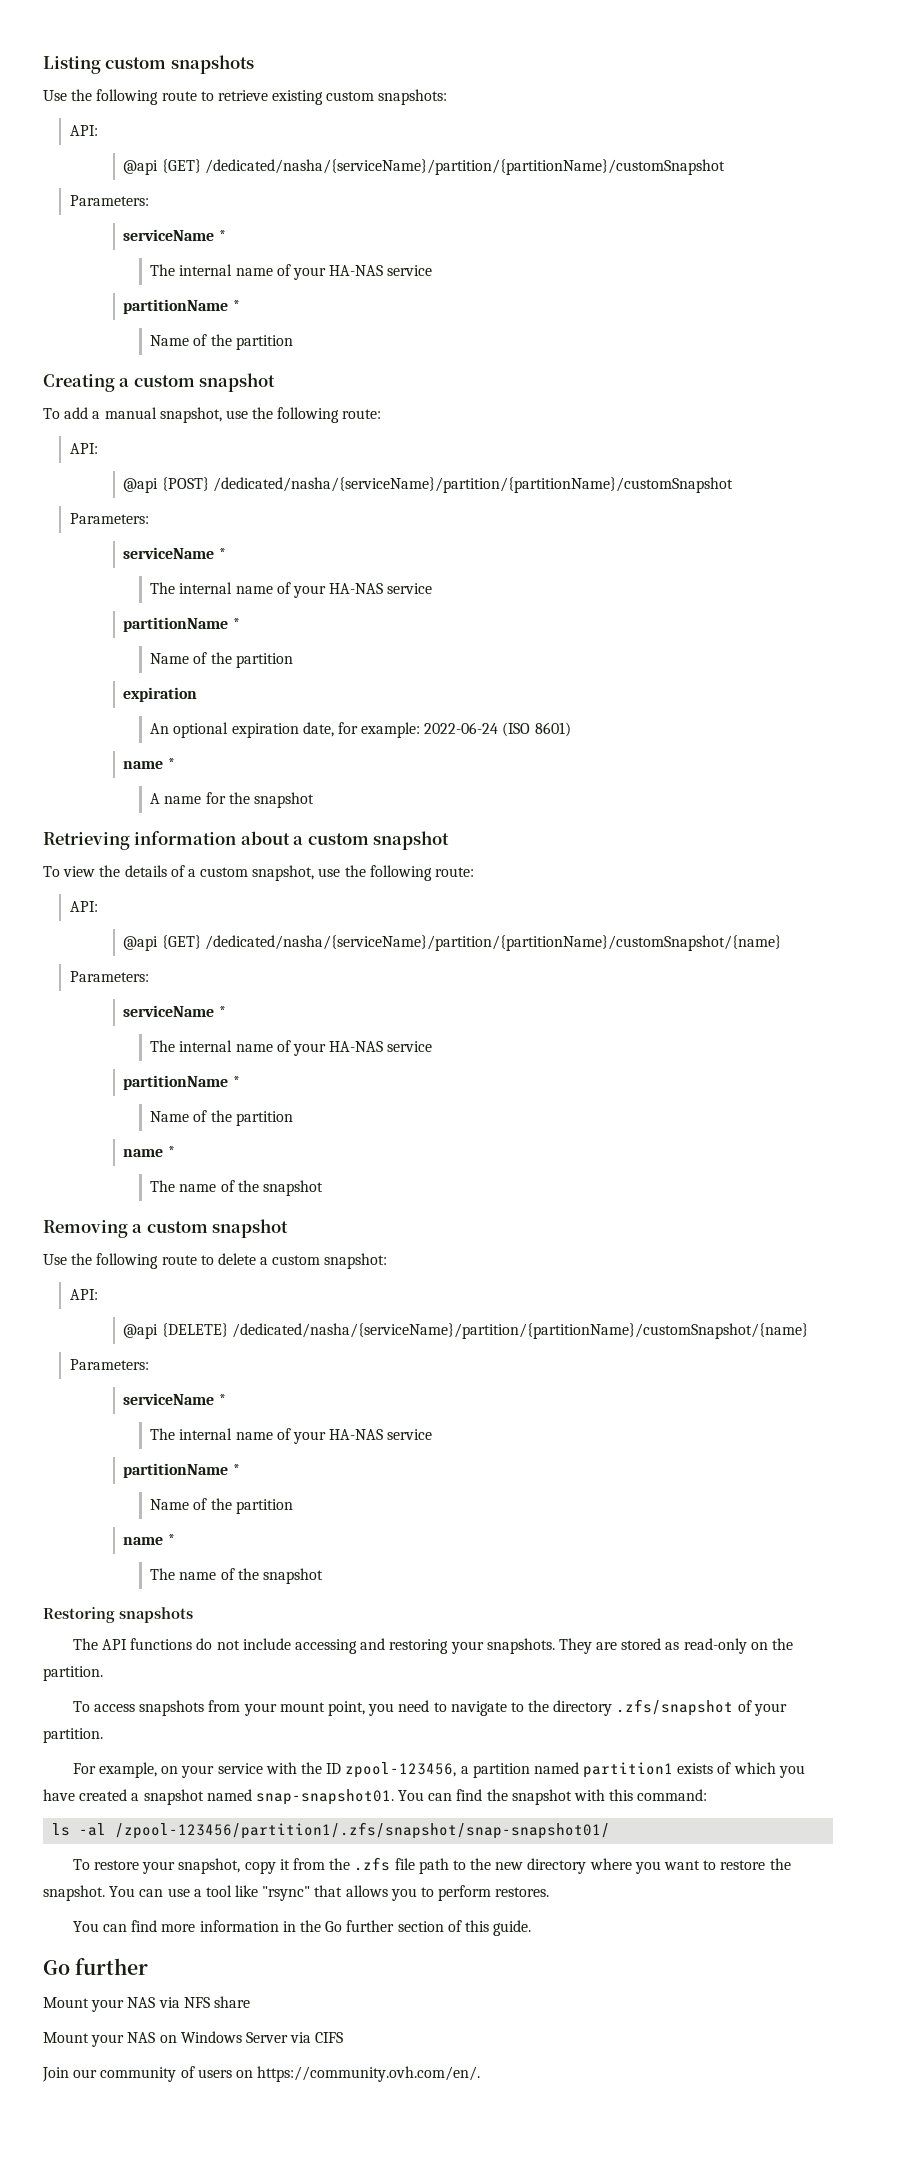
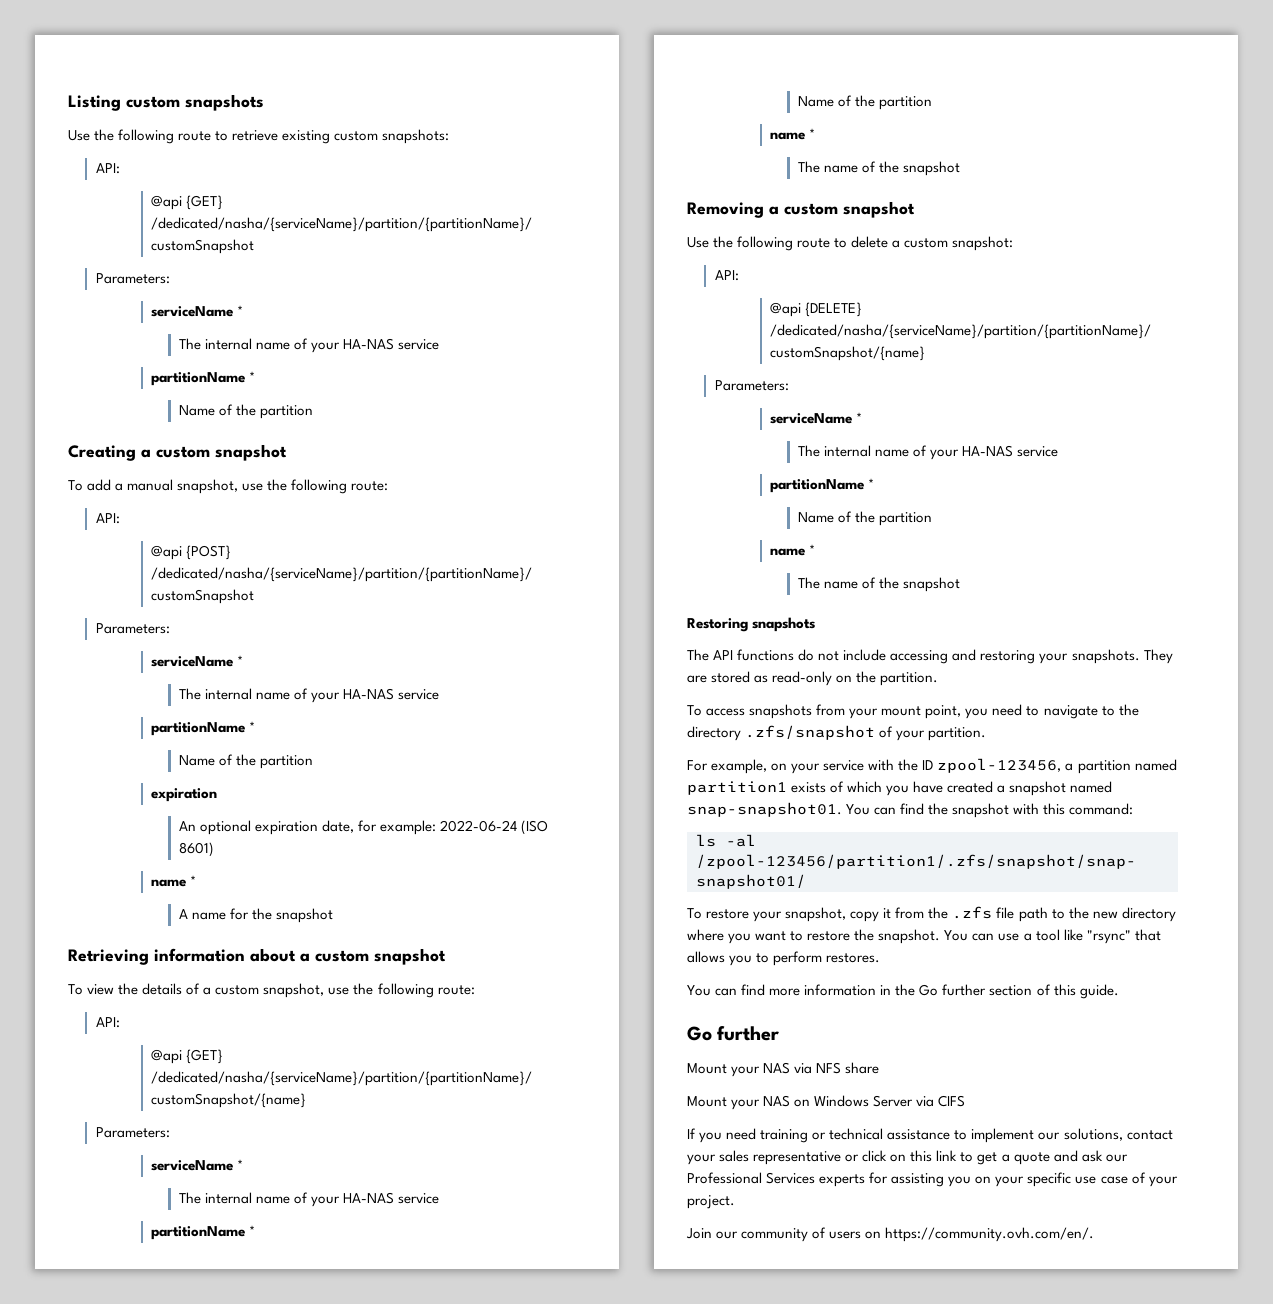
(344, 2037) none -> [687,1128,1173,1143] [687,1150,1128,1165] [687,1172,1178,1187] [687,1195,735,1209] // If you need training or technical assistance to implement our solutions, contact your sales representative or click on this link to get a quote and ask our Professional Services experts for assisting you on your specific use case of your project.

